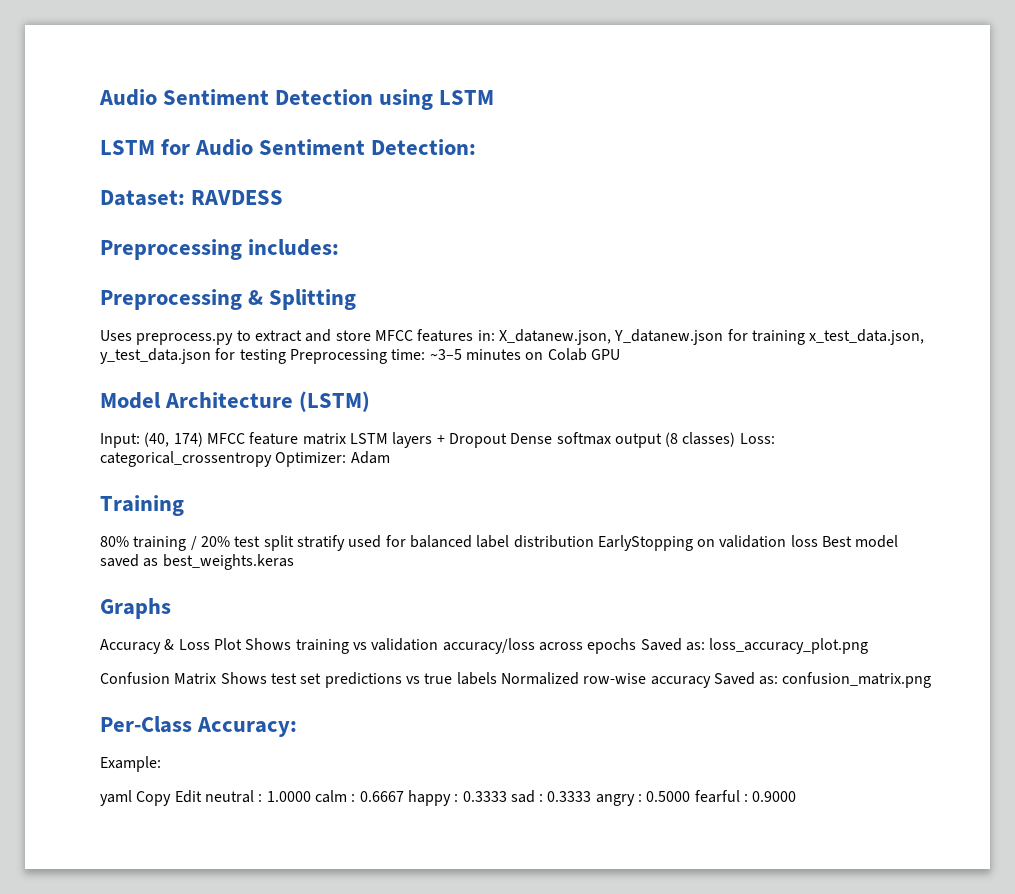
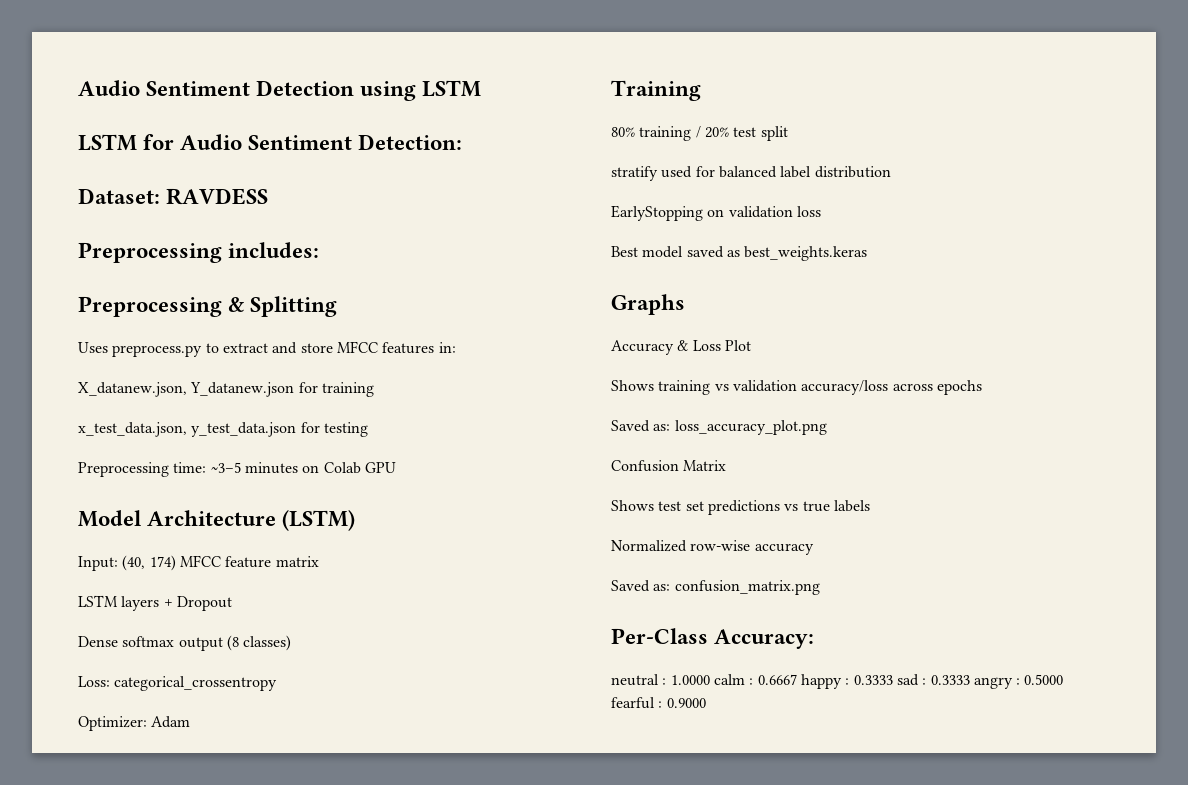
(495, 335) none -> (456, 347) //
(805, 337) none -> (374, 389) //
(286, 356) none -> (368, 429) //
(346, 439) none -> (319, 561) //
(507, 440) none -> (232, 603) //
(736, 439) none -> (292, 643) //
(272, 459) none -> (278, 683) //
(294, 543) none -> (788, 133) //
(594, 541) none -> (891, 172) //
(818, 541) none -> (821, 211) //
(242, 644) none -> (751, 345) //
(637, 646) none -> (982, 387) //
(217, 679) none -> (727, 465) //
(497, 678) none -> (870, 506) //
(711, 682) none -> (814, 549) //
[100,756,161,772] [100,790,202,806] Example: // yaml Copy Edit -> (815, 639) none

